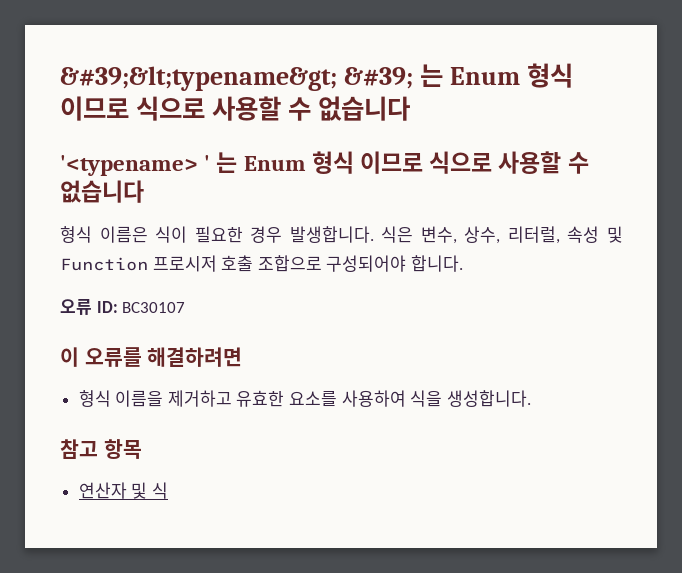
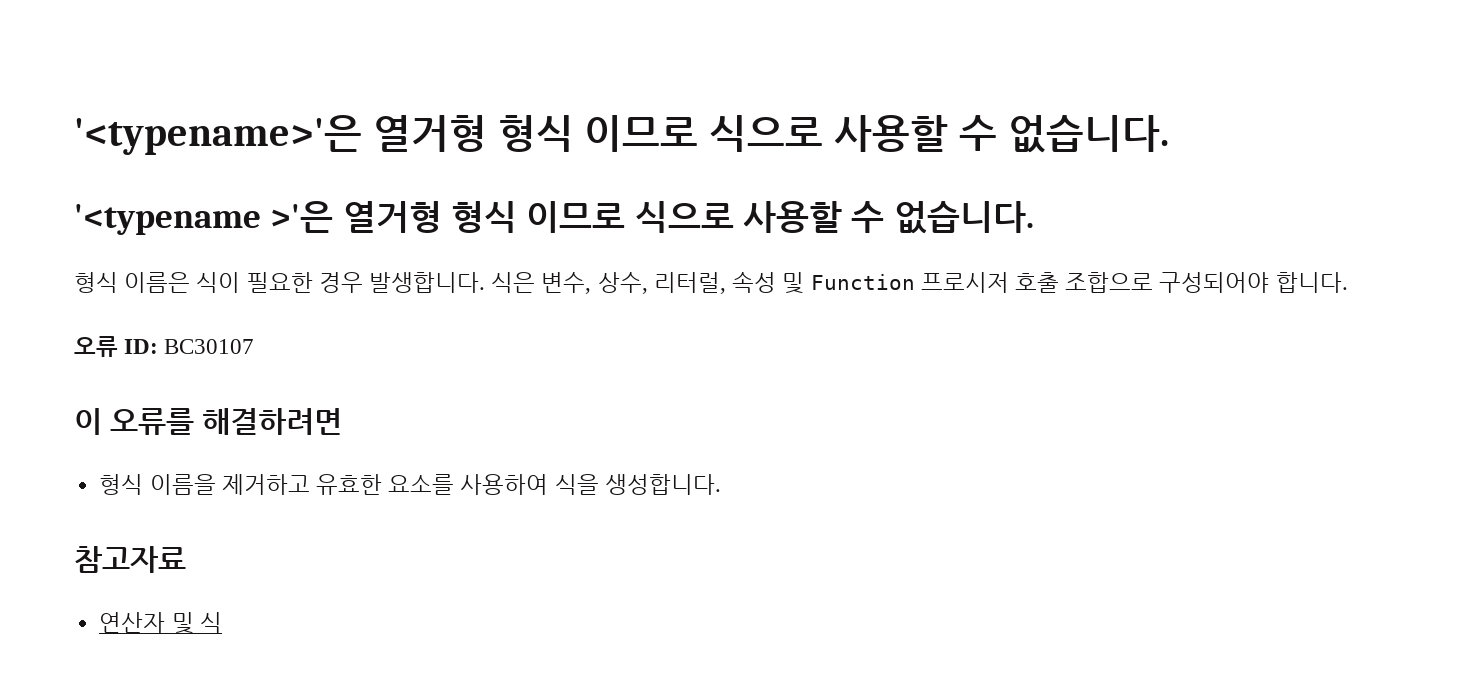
[60,63,573,91] [60,96,410,121] [60,151,589,176] [60,180,144,203] &#39;&lt;typename&gt; &#39; 는 Enum 형식 이므로 식으로 사용할 수 없습니다 // '<typename> ' 는 Enum 형식 이므로 식으로 사용할 수 없습니다 -> [74,115,1169,155] [74,201,1034,235] '<typename>'은 열거형 형식 이므로 식으로 사용할 수 없습니다. // '<typename >'은 열거형 형식 이므로 식으로 사용할 수 없습니다.
[60,439,142,459] 참고 항목 -> [74,546,186,573] 참고자료

